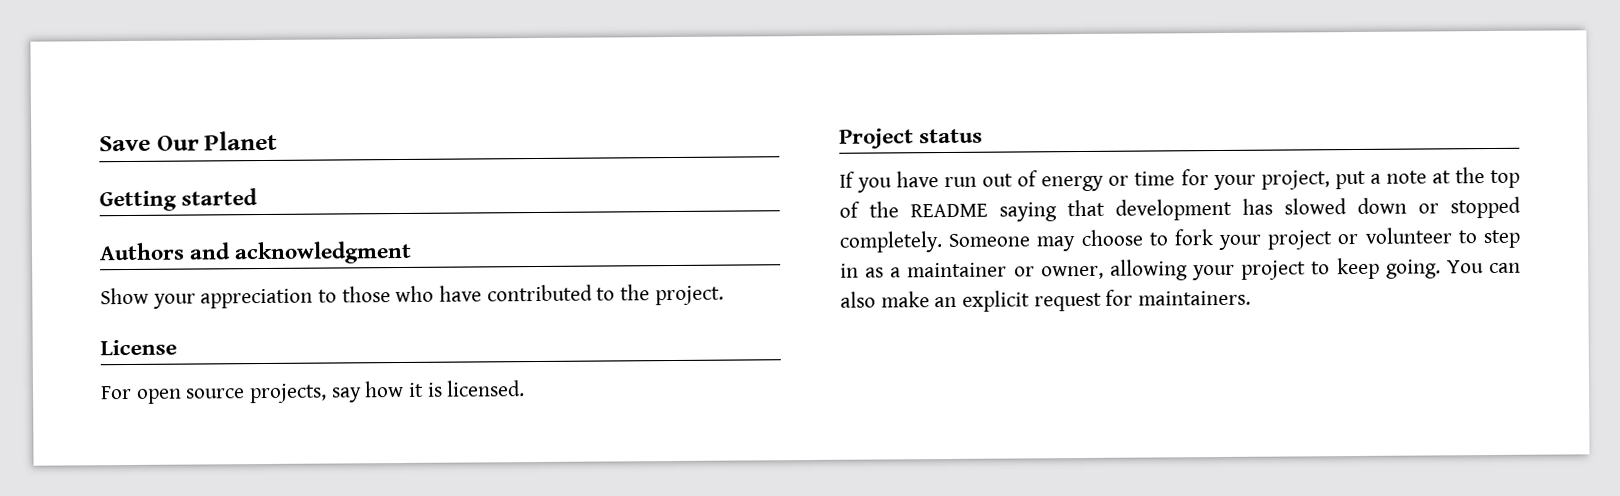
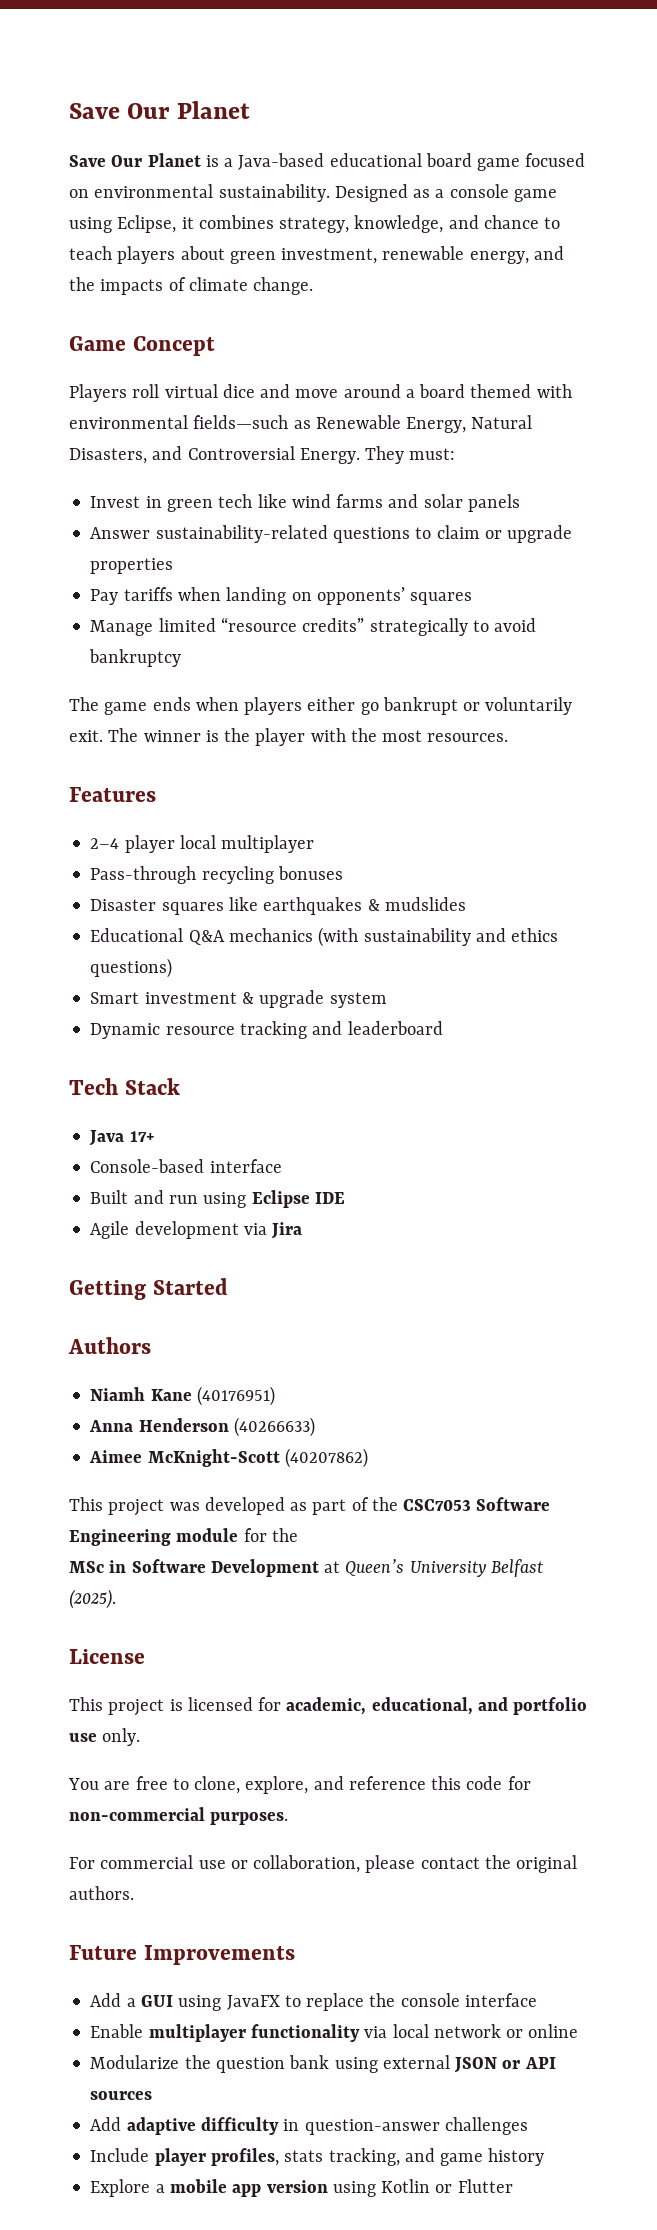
[99,130,279,152] Save Our Planet -> [69,101,250,119] [69,153,586,171] [69,184,557,202] [69,215,561,233] [69,246,564,264] [69,277,314,295] [69,336,215,356] [69,384,572,402] [69,415,533,433] [69,446,456,464] [90,494,520,512] [90,525,573,543] [90,558,174,574] [90,587,473,605] [90,617,537,636] [89,649,182,667] [69,697,573,715] [69,728,509,746] [69,787,156,802] [90,835,315,853] [90,866,343,884] [90,897,466,915] [90,927,559,947] [90,958,173,978] [90,990,387,1008] [90,1021,443,1039] [69,1078,180,1095] [89,1130,155,1146] [90,1159,282,1173] [90,1190,345,1208] [90,1221,303,1239] Save Our Planet // Save Our Planet is a Java-based educational board game focused on environmental sustainability. Designed as a console game using Eclipse, it combines strategy, knowledge, and chance to teach players about green investment, renewable energy, and the impacts of climate change. // Game Concept // Players roll virtual dice and move around a board themed with environmental fields—such as Renewable Energy, Natural Disasters, and Controversial Energy. They must: // Invest in green tech like wind farms and solar panels // Answer sustainability-related questions to claim or upgrade properties // Pay tariffs when landing on opponents’ squares // Manage limited “resource credits” strategically to avoid bankruptcy // The game ends when players either go bankrupt or voluntarily exit. The winner is the player with the most resources. // Features // 2–4 player local multiplayer // Pass-through recycling bonuses // Disaster squares like earthquakes & mudslides // Educational Q&A mechanics (with sustainability and ethics questions) // Smart investment & upgrade system // Dynamic resource tracking and leaderboard // Tech Stack // Java 17+ // Console-based interface // Built and run using Eclipse IDE // Agile development via Jira
[181,188,259,206] started -> [152,1278,228,1295] Started
[189,240,413,265] [100,284,724,309] [100,339,177,356] [100,380,526,404] [839,128,984,149] [839,167,1520,193] [839,196,1521,222] [839,227,1521,253] [840,257,1521,281] [840,289,1252,312] and acknowledgment // Show your appreciation to those who have contributed to the project. // License // For open source projects, say how it is licensed. // Project status // If you have run out of energy or time for your project, put a note at the top of the README saying that development has slowed down or stopped completely. Someone may choose to fork your project or volunteer to step in as a maintainer or owner, allowing your project to keep going. You can also make an explicit request for maintainers. -> [90,1386,275,1406] [89,1417,315,1437] [89,1448,368,1468] [69,1497,551,1516] [69,1528,298,1546] [69,1559,543,1577] [69,1589,116,1609] [69,1649,145,1664] [69,1697,588,1716] [69,1728,141,1746] [68,1776,531,1794] [69,1807,289,1825] [69,1855,578,1873] [69,1886,134,1900] [69,1945,295,1965] [90,1993,537,2011] [90,2024,579,2042] [90,2055,556,2073] [90,2091,153,2100] [90,2117,528,2135] [90,2148,545,2166] [90,2179,513,2197] // Niamh Kane (40176951) // Anna Henderson (40266633) // Aimee McKnight-Scott (40207862) // This project was developed as part of the CSC7053 Software Engineering module for the // MSc in Software Development at Queen’s University Belfast (2025). // License // This project is licensed for academic, educational, and portfolio use only. // You are free to clone, explore, and reference this code for non-commercial purposes. // For commercial use or collaboration, please contact the original authors. // Future Improvements // Add a GUI using JavaFX to replace the console interface // Enable multiplayer functionality via local network or online // Modularize the question bank using external JSON or API sources // Add adaptive difficulty in question-answer challenges // Include player profiles, stats tracking, and game history // Explore a mobile app version using Kotlin or Flutter

